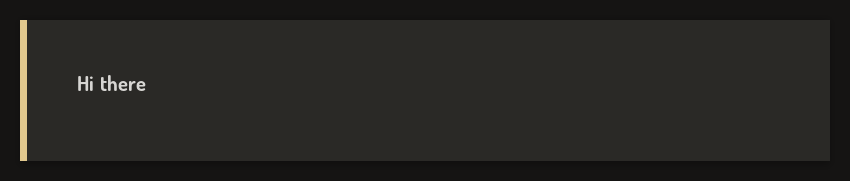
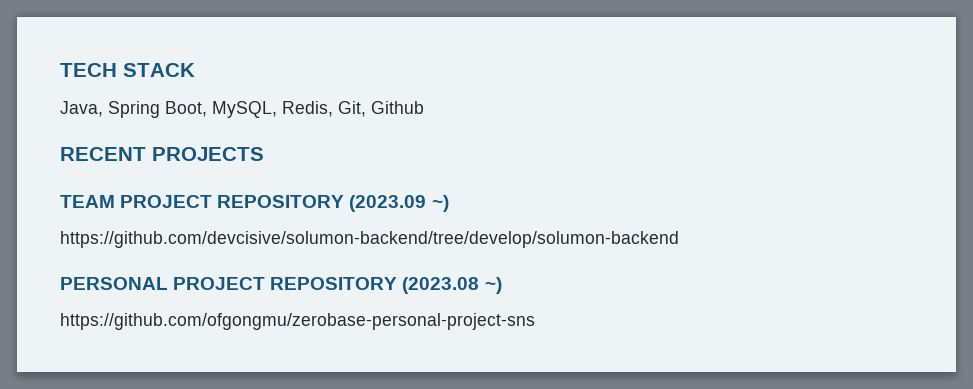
[77,75,146,91] Hi there -> [60,63,195,77] [60,101,424,118] [60,147,264,161] [60,195,449,212] [60,231,679,248] [60,277,502,294] [60,313,535,330] TECH STACK // Java, Spring Boot, MySQL, Redis, Git, Github // RECENT PROJECTS // TEAM PROJECT REPOSITORY (2023.09 ~) // https://github.com/devcisive/solumon-backend/tree/develop/solumon-backend // PERSONAL PROJECT REPOSITORY (2023.08 ~) // https://github.com/ofgongmu/zerobase-personal-project-sns

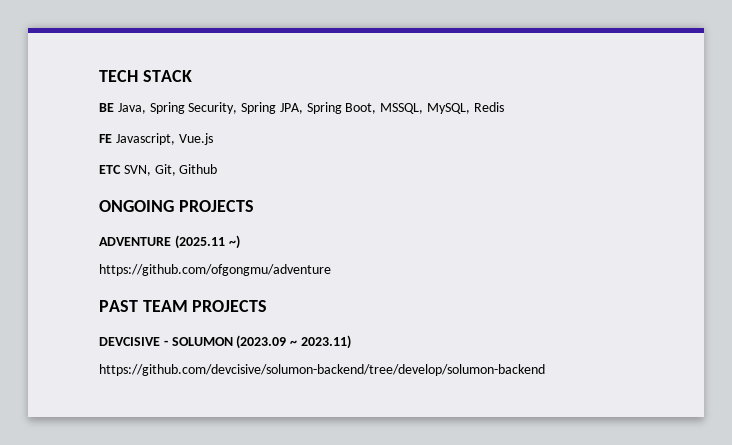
(195, 70) none -> [99,103,114,112] BE
[165,101,333,118] Boot, MySQL, Redis, -> [188,102,504,114] [99,133,213,145] [99,165,151,176] Security, Spring JPA, Spring Boot, MSSQL, MySQL, Redis // FE Javascript, Vue.js // ETC SVN,
[60,147,264,161] [60,195,449,212] [60,231,679,248] [60,277,502,294] [60,313,535,330] RECENT PROJECTS // TEAM PROJECT REPOSITORY (2023.09 ~) // https://github.com/devcisive/solumon-backend/tree/develop/solumon-backend // PERSONAL PROJECT REPOSITORY (2023.08 ~) // https://github.com/ofgongmu/zerobase-personal-project-sns -> [99,200,254,212] [99,235,240,249] [99,264,331,276] [99,300,268,312] [99,335,351,349] [99,364,545,376] ONGOING PROJECTS // ADVENTURE (2025.11 ~) // https://github.com/ofgongmu/adventure // PAST TEAM PROJECTS // DEVCISIVE - SOLUMON (2023.09 ~ 2023.11) // https://github.com/devcisive/solumon-backend/tree/develop/solumon-backend

